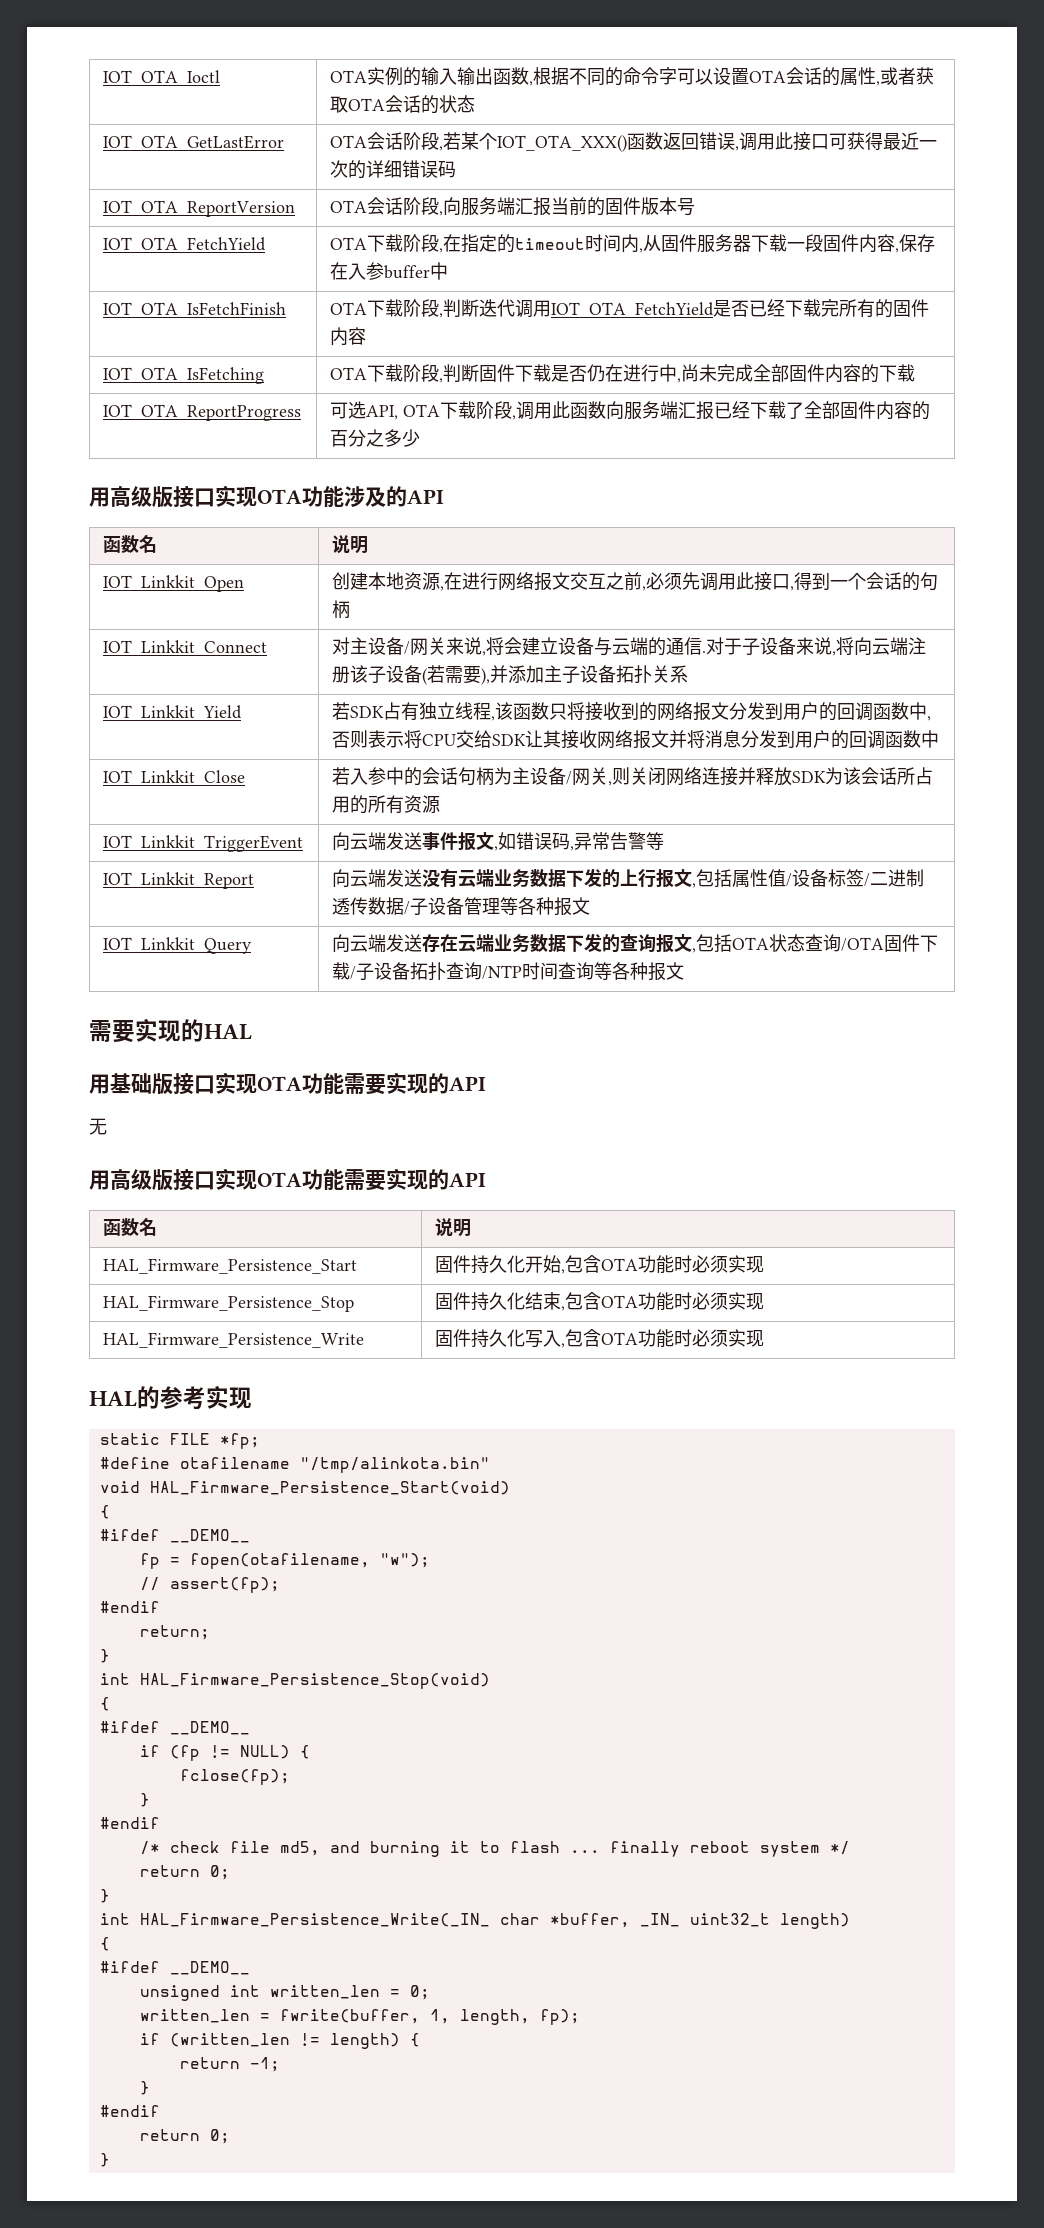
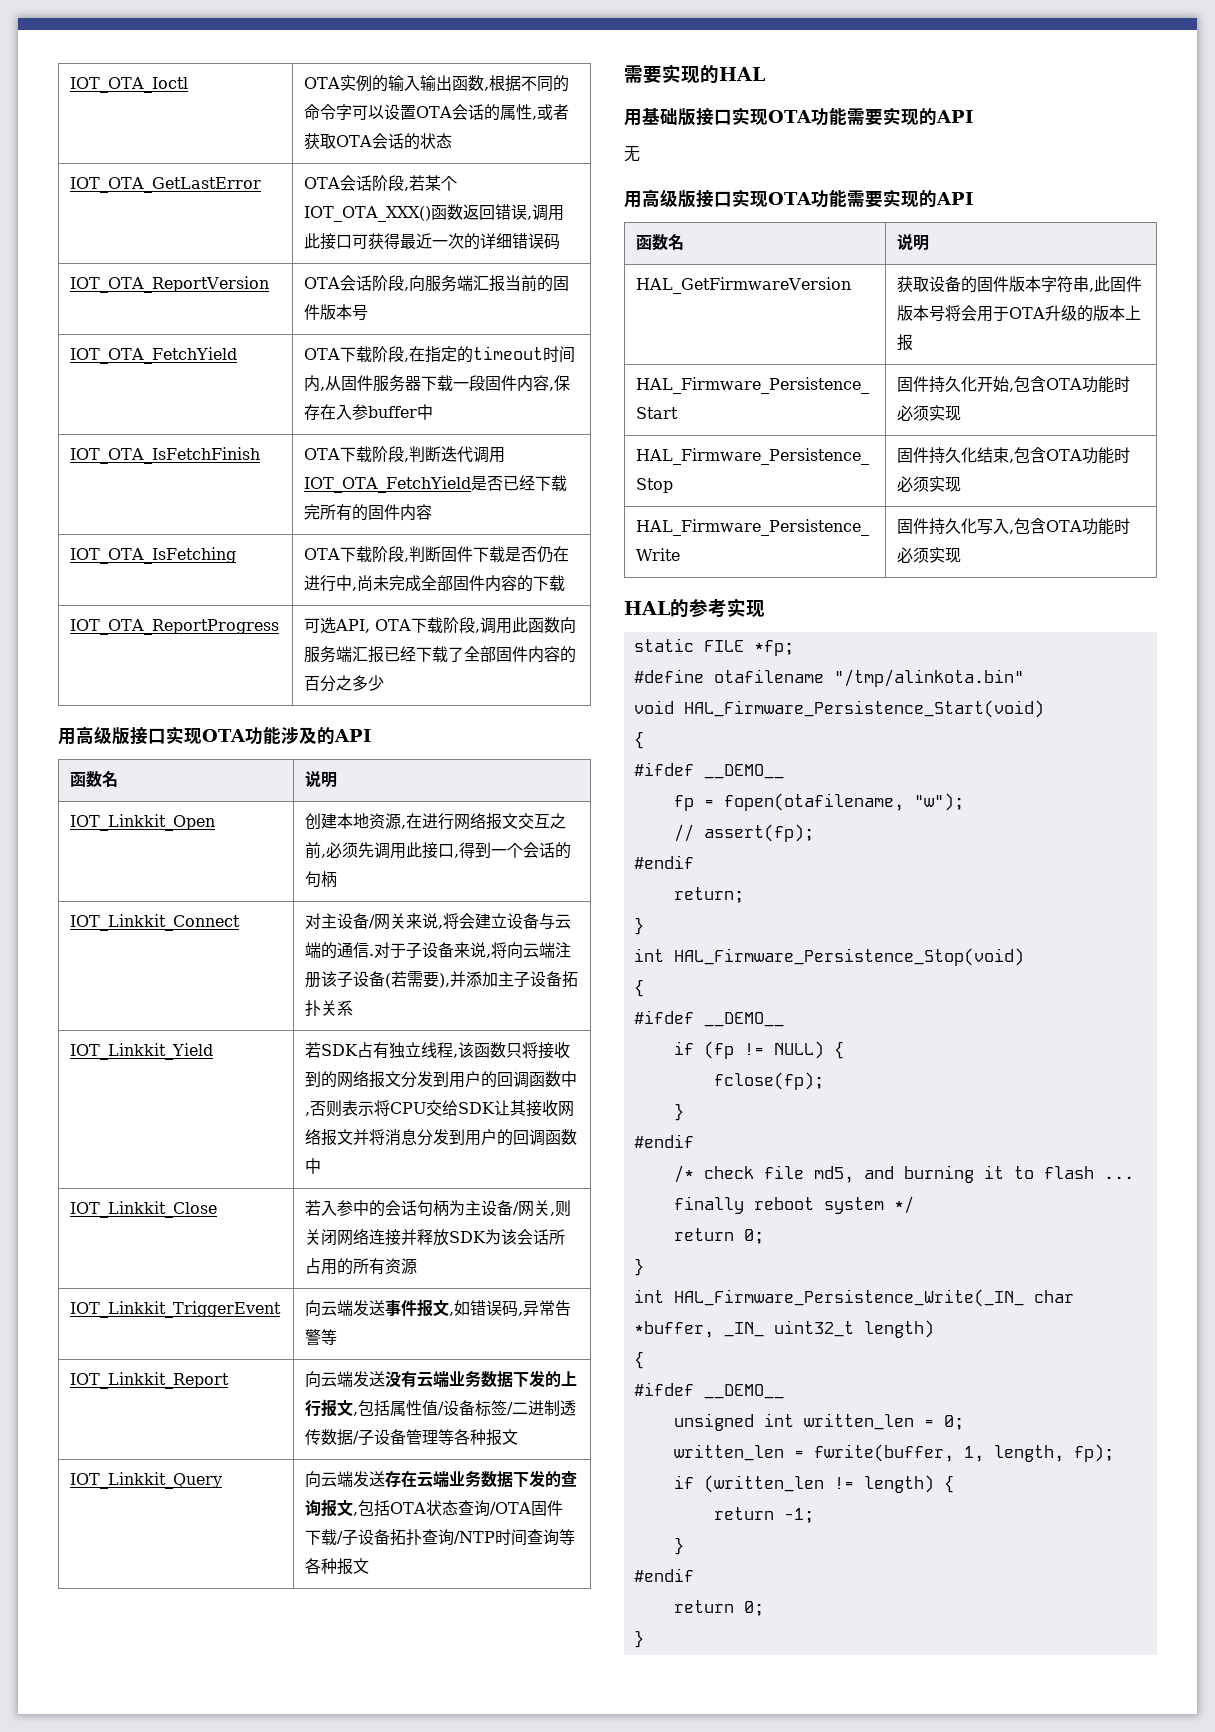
(472, 1228) none -> [636,277,852,294] [897,276,1143,293] [897,305,1142,322] [897,334,914,351] // HAL_GetFirmwareVersion | 获取设备的固件版本字符串,此固件版本号将会用于OTA升级的版本上报

